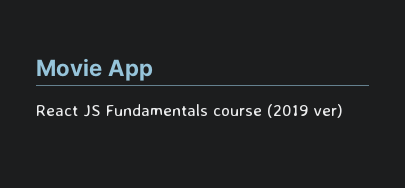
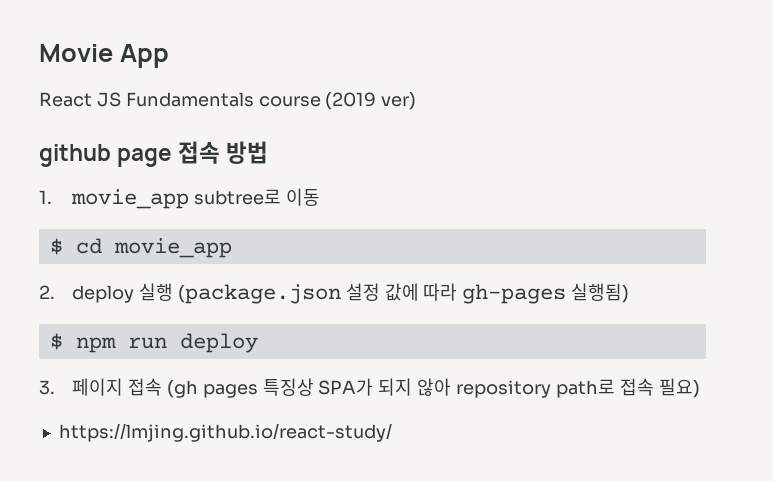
(343, 111) none -> [39,141,269,167] [39,188,320,209] [49,238,232,258] [39,283,630,304] [49,333,258,353] [39,378,700,398] [58,423,392,442] // github page 접속 방법 // 1. movie_app subtree로 이동 // $ cd movie_app // 2. deploy 실행 (package.json 설정 값에 따라 gh-pages 실행됨) // $ npm run deploy // 3. 페이지 접속 (gh pages 특징상 SPA가 되지 않아 repository path로 접속 필요) // https://lmjing.github.io/react-study/

